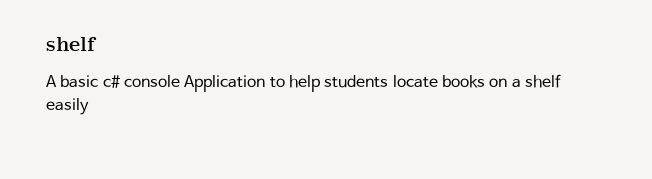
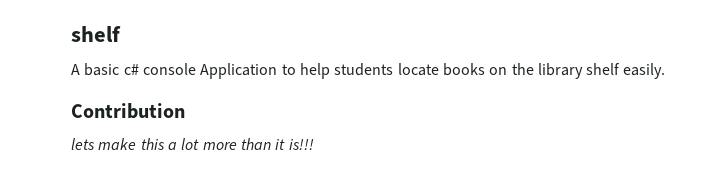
[511,74,561,88] [46,98,89,115] a shelf easily -> [511,63,666,79] [71,103,185,119] [71,138,314,150] the library shelf easily. // Contribution // lets make this a lot more than it is!!!

